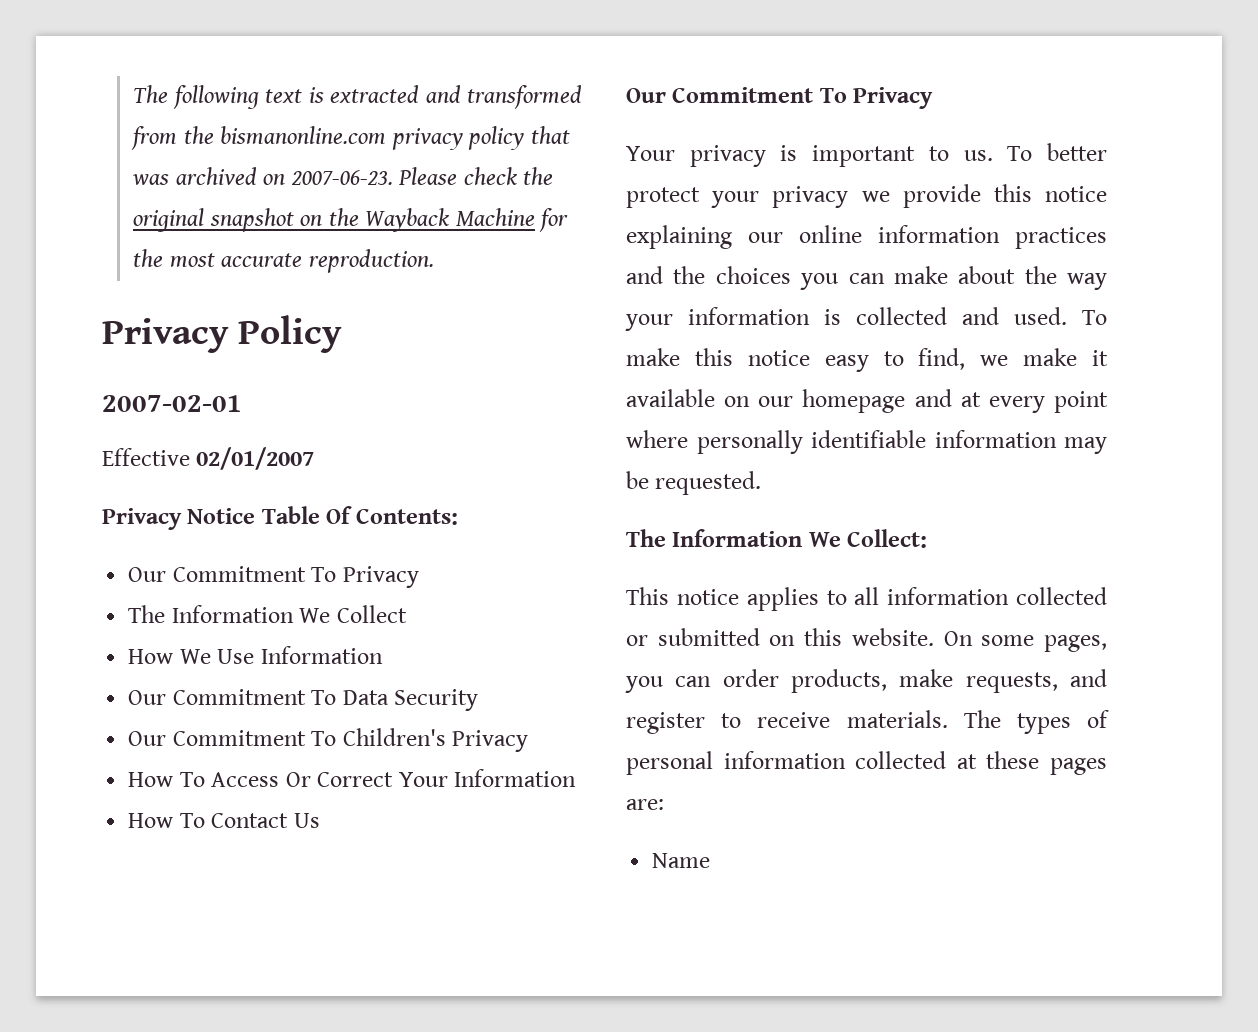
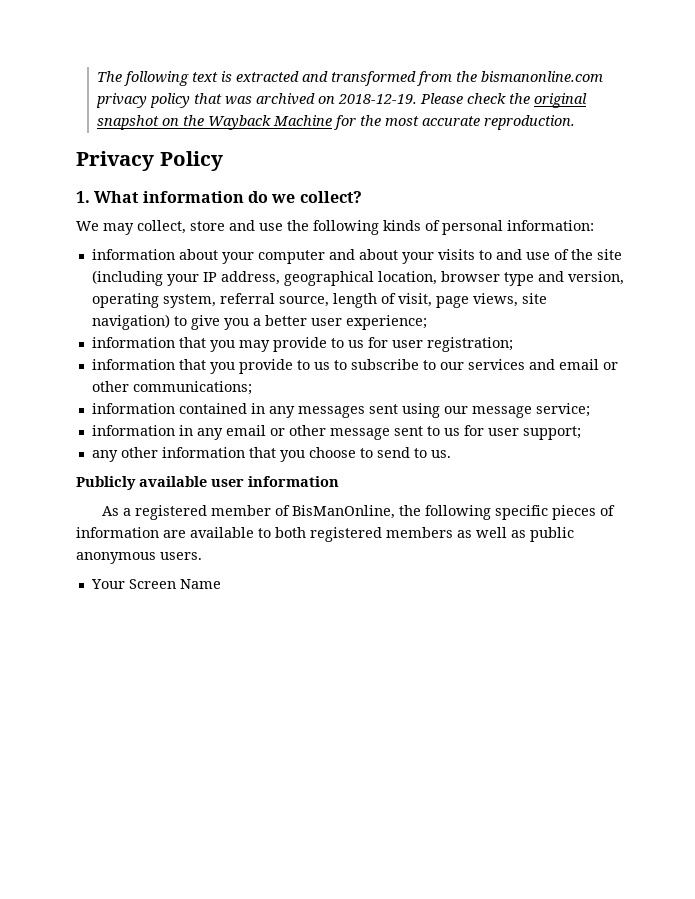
[290,170,393,185] 2007-06-23. -> [337,94,417,104] 2018-12-19.
[102,395,242,412] [102,447,315,470] [102,506,458,530] [128,566,419,588] [128,605,407,623] [128,646,383,664] [128,689,479,711] [128,728,529,752] [128,769,577,787] [128,813,320,828] [626,87,934,109] [626,143,1107,167] [626,184,1107,208] [626,225,1107,249] [626,266,1107,290] [625,307,1107,331] [626,348,1108,372] [626,389,1108,413] [626,430,1107,454] [626,471,762,495] [626,529,928,548] [626,587,1107,611] [626,628,1107,652] [625,669,1107,693] [626,710,1109,734] [626,751,1107,775] [626,799,664,810] 2007-02-01 // Effective 02/01/2007 // Privacy Notice Table Of Contents: // Our Commitment To Privacy // The Information We Collect // How We Use Information // Our Commitment To Data Security // Our Commitment To Children's Privacy // How To Access Or Correct Your Information // How To Contact Us // Our Commitment To Privacy // Your privacy is important to us. To better protect your privacy we provide this notice explaining our online information practices and the choices you can make about the way your information is collected and used. To make this notice easy to find, we make it available on our homepage and at every point where personally identifiable information may be requested. // The Information We Collect: // This notice applies to all information collected or submitted on this website. On some pages, you can order products, make requests, and register to receive materials. The types of personal information collected at these pages are: // -> [76,191,362,203] [76,220,594,235] [91,249,622,264] [91,270,624,286] [91,293,547,308] [91,314,427,330] [91,337,513,352] [91,359,618,374] [91,381,252,395] [91,403,590,418] [91,425,581,440] [91,447,451,462] [76,476,339,490] [101,505,615,520] [76,527,574,542] [76,552,202,564] [90,579,176,589] 1. What information do we collect? // We may collect, store and use the following kinds of personal information: // information about your computer and about your visits to and use of the site (including your IP address, geographical location, browser type and version, operating system, referral source, length of visit, page views, site navigation) to give you a better user experience; // information that you may provide to us for user registration; // information that you provide to us to subscribe to our services and email or other communications; // information contained in any messages sent using our message service; // information in any email or other message sent to us for user support; // any other information that you choose to send to us. // Publicly available user information // As a registered member of BisManOnline, the following specific pieces of information are available to both registered members as well as public anonymous users. // Your Screen

